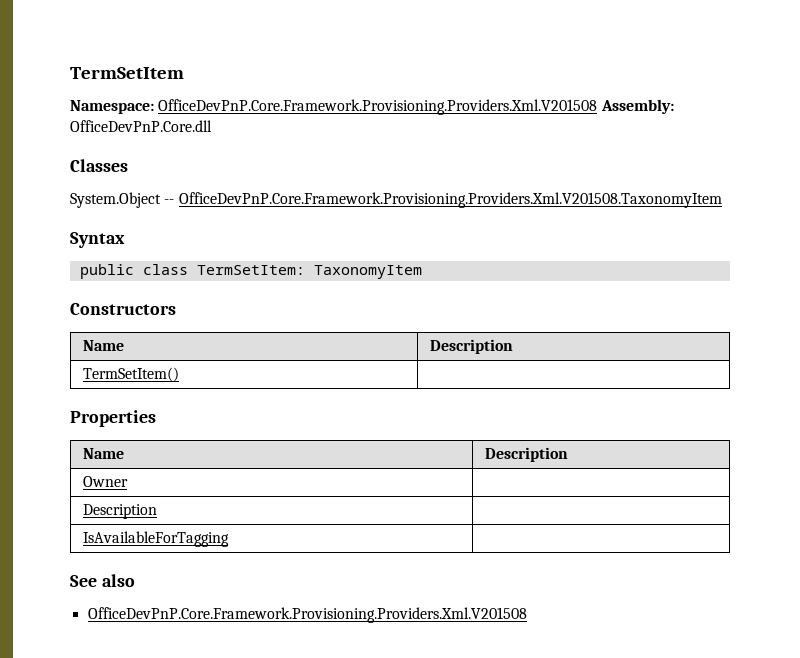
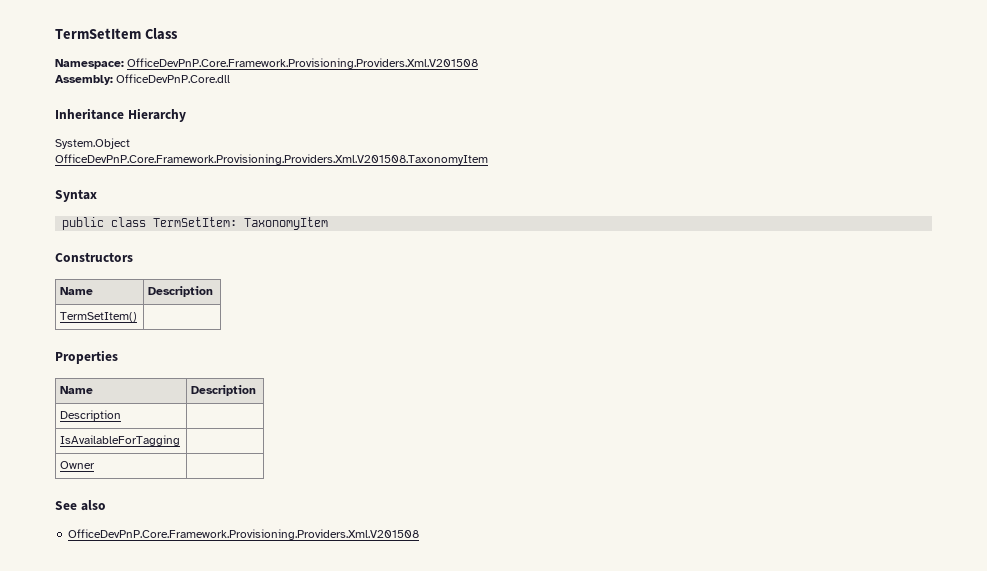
(184, 73) none -> [144,28,178,40] Class
(598, 107) none -> (479, 63) //
[70,159,128,172] Classes -> [55,108,186,122] Inheritance Hierarchy
[164,199,175,204] -- -> (130, 143) //
[82,476,128,487] // Owner | -> (257, 390) none
(229, 539) none -> [60,461,96,469] // Owner |

